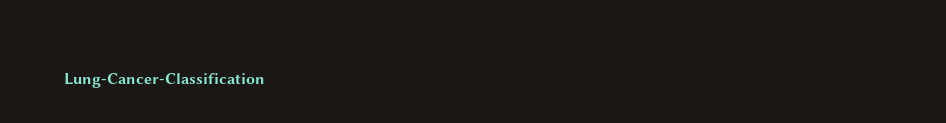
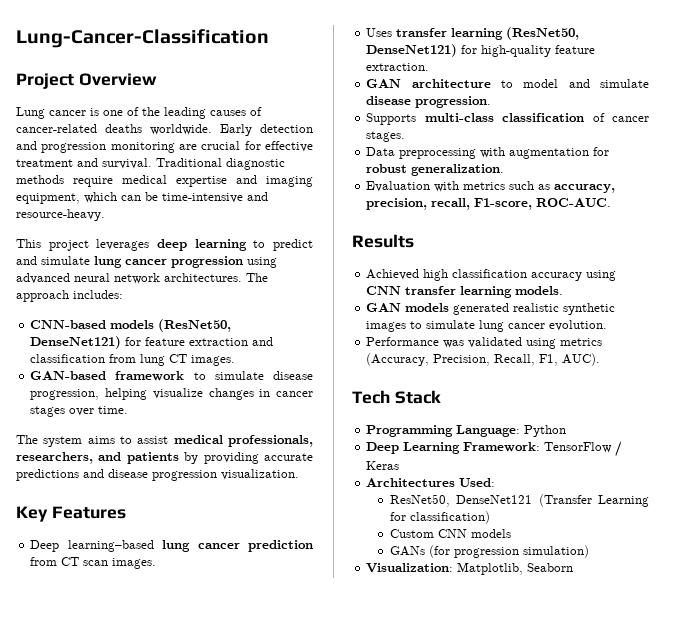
(265, 80) none -> [16,73,157,89] [16,107,262,119] [16,124,313,136] [16,141,313,153] [16,158,285,170] [16,175,313,187] [16,192,268,204] [16,209,105,221] [16,239,313,251] [16,256,277,268] [16,273,268,284] [16,290,123,302] [30,319,232,332] [30,336,274,349] [30,354,236,366] [30,371,313,381] [30,388,313,400] [30,406,129,417] [16,435,313,447] [16,452,313,464] [16,469,299,481] [16,506,126,522] [30,540,313,552] [30,557,157,569] [366,27,580,40] [366,44,596,57] [366,63,430,71] [366,79,649,88] [366,96,492,108] [366,113,649,125] [366,131,406,142] [366,147,610,159] [366,164,505,176] [366,181,616,193] [366,198,612,210] [352,234,414,248] [366,269,617,281] [366,286,564,298] [366,303,616,315] [366,320,608,332] [366,337,603,349] [366,353,601,366] [352,390,441,404] [366,425,567,437] [366,441,623,457] [366,461,400,470] [366,478,496,487] [389,494,649,507] [389,511,490,524] [389,529,511,538] [389,545,589,558] [366,562,574,575] // Project Overview // Lung cancer is one of the leading causes of cancer-related deaths worldwide. Early detection and progression monitoring are crucial for effective treatment and survival. Traditional diagnostic methods require medical expertise and imaging equipment, which can be time-intensive and resource-heavy. // This project leverages deep learning to predict and simulate lung cancer progression using advanced neural network architectures. The approach includes: // CNN-based models (ResNet50, DenseNet121) for feature extraction and classification from lung CT images. // GAN-based framework to simulate disease progression, helping visualize changes in cancer stages over time. // The system aims to assist medical professionals, researchers, and patients by providing accurate predictions and disease progression visualization. // Key Features // Deep learning–based lung cancer prediction from CT scan images. // Uses transfer learning (ResNet50, DenseNet121) for high-quality feature extraction. // GAN architecture to model and simulate disease progression. // Supports multi-class classification of cancer stages. // Data preprocessing with augmentation for robust generalization. // Evaluation with metrics such as accuracy, precision, recall, F1-score, ROC-AUC. // Results // Achieved high classification accuracy using CNN transfer learning models. // GAN models generated realistic synthetic images to simulate lung cancer evolution. // Performance was validated using metrics (Accuracy, Precision, Recall, F1, AUC). // Tech Stack // Programming Language: Python // Deep Learning Framework: TensorFlow / Keras // Architectures Used: // ResNet50, DenseNet121 (Transfer Learning for classification) // Custom CNN models // GANs (for progression simulation) // Visualization: Matplotlib, Seaborn

